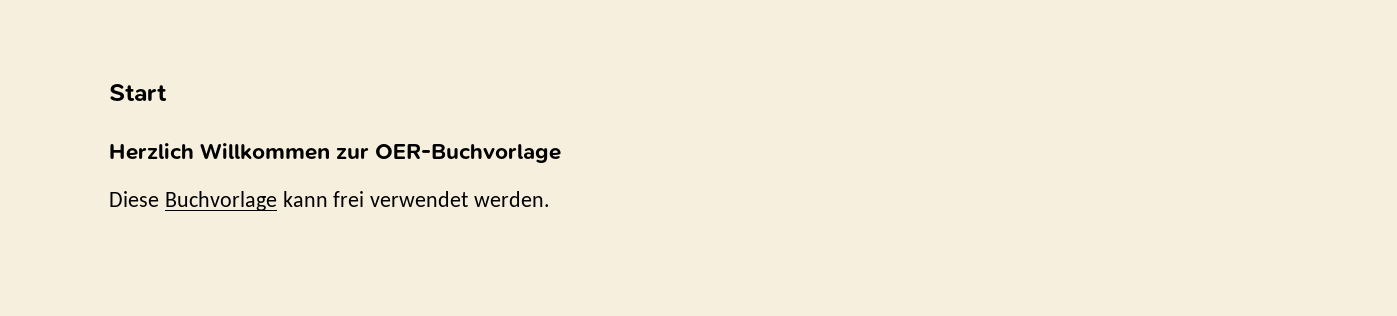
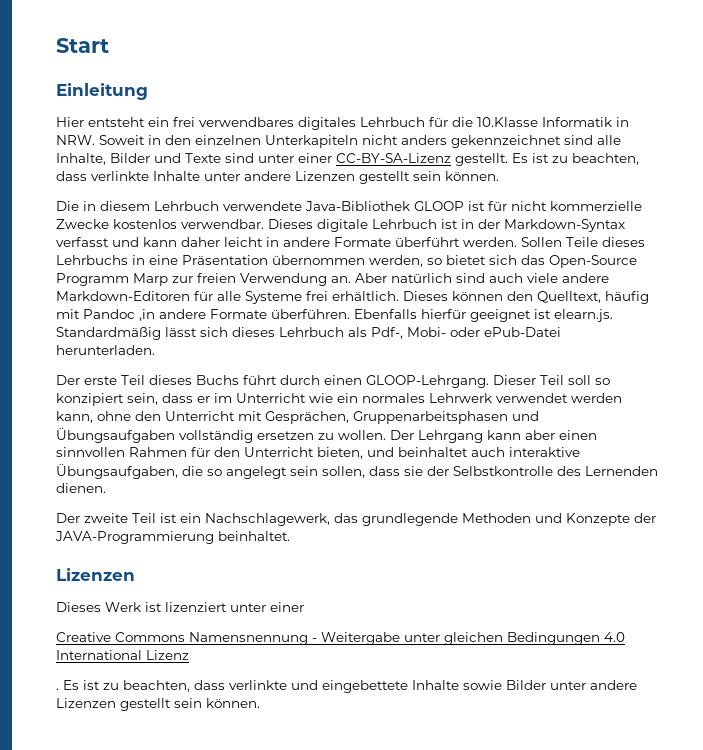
[109,143,562,163] [109,191,551,211] Herzlich Willkommen zur OER-Buchvorlage // Diese Buchvorlage kann frei verwendet werden. -> [56,83,148,100] [56,117,629,130] [56,135,621,148] [56,153,639,166] [56,171,499,184] [56,201,642,211] [56,219,625,232] [56,237,645,247] [56,255,637,268] [56,273,609,286] [56,291,649,304] [56,309,613,322] [56,327,561,340] [56,345,155,355] [56,375,610,388] [56,393,622,406] [56,411,539,424] [56,427,597,443] [56,447,580,459] [56,463,658,479] [56,483,106,493] [56,513,656,526] [55,531,290,544] [56,568,135,581] [56,602,304,612] [56,632,625,645] [56,650,189,660] [56,680,637,693] [56,698,260,711] Einleitung // Hier entsteht ein frei verwendbares digitales Lehrbuch für die 10.Klasse Informatik in NRW. Soweit in den einzelnen Unterkapiteln nicht anders gekennzeichnet sind alle Inhalte, Bilder und Texte sind unter einer CC-BY-SA-Lizenz gestellt. Es ist zu beachten, dass verlinkte Inhalte unter andere Lizenzen gestellt sein können. // Die in diesem Lehrbuch verwendete Java-Bibliothek GLOOP ist für nicht kommerzielle Zwecke kostenlos verwendbar. Dieses digitale Lehrbuch ist in der Markdown-Syntax verfasst und kann daher leicht in andere Formate überführt werden. Sollen Teile dieses Lehrbuchs in eine Präsentation übernommen werden, so bietet sich das Open-Source Programm Marp zur freien Verwendung an. Aber natürlich sind auch viele andere Markdown-Editoren für alle Systeme frei erhältlich. Dieses können den Quelltext, häufig mit Pandoc ,in andere Formate überführen. Ebenfalls hierfür geeignet ist elearn.js. Standardmäßig lässt sich dieses Lehrbuch als Pdf-, Mobi- oder ePub-Datei herunterladen. // Der erste Teil dieses Buchs führt durch einen GLOOP-Lehrgang. Dieser Teil soll so konzipiert sein, dass er im Unterricht wie ein normales Lehrwerk verwendet werden kann, ohne den Unterricht mit Gesprächen, Gruppenarbeitsphasen und Übungsaufgaben vollständig ersetzen zu wollen. Der Lehrgang kann aber einen sinnvollen Rahmen für den Unterricht bieten, und beinhaltet auch interaktive Übungsaufgaben, die so angelegt sein sollen, dass sie der Selbstkontrolle des Lernenden dienen. // Der zweite Teil ist ein Nachschlagewerk, das grundlegende Methoden und Konzepte der JAVA-Programmierung beinhaltet. // Lizenzen // Dieses Werk ist lizenziert unter einer // Creative Commons Namensnennung - Weitergabe unter gleichen Bedingungen 4.0 International Lizenz // . Es ist zu beachten, dass verlinkte und eingebettete Inhalte sowie Bilder unter andere Lizenzen gestellt sein können.

